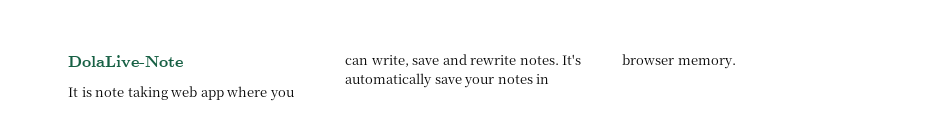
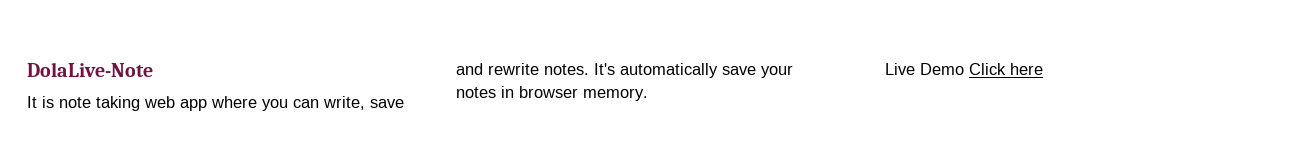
(736, 63) none -> [885,63,1043,75] // Live Demo Click here

